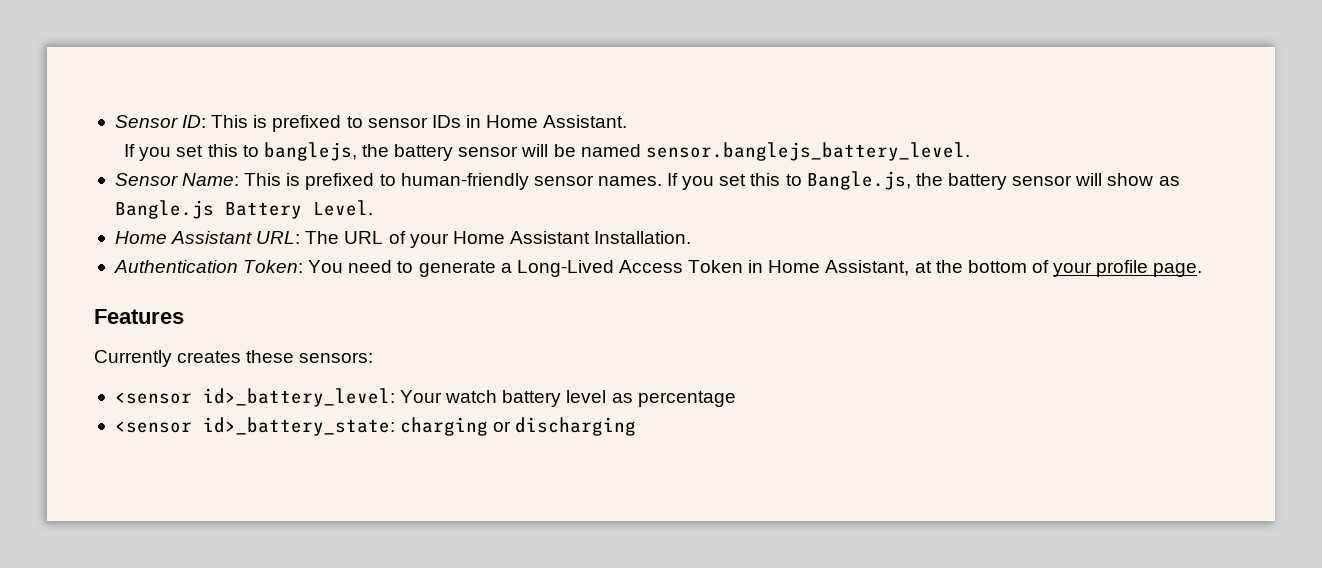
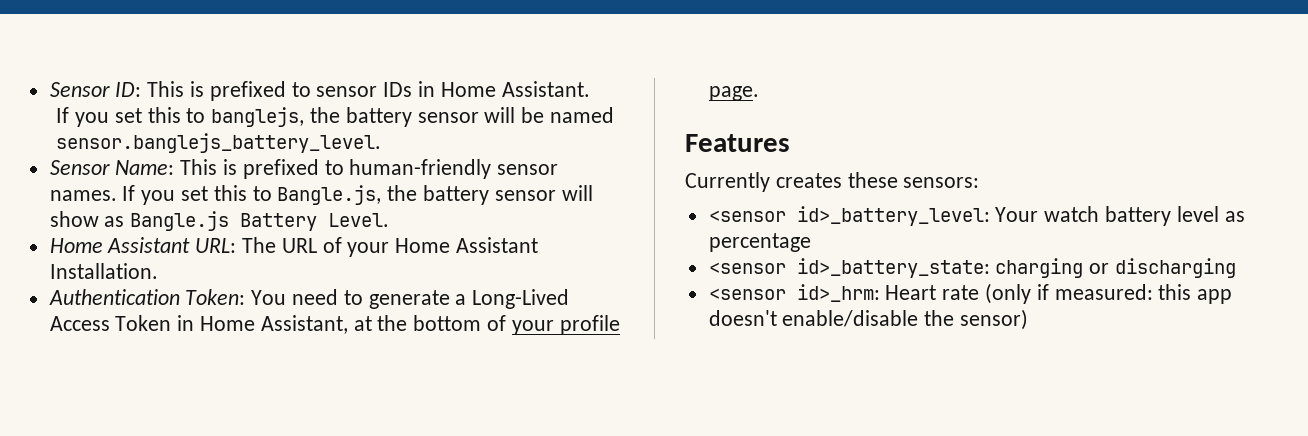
(637, 426) none -> [708,283,1233,304] [708,309,1029,330] // <sensor id>_hrm: Heart rate (only if measured: this app doesn't enable/disable the sensor)

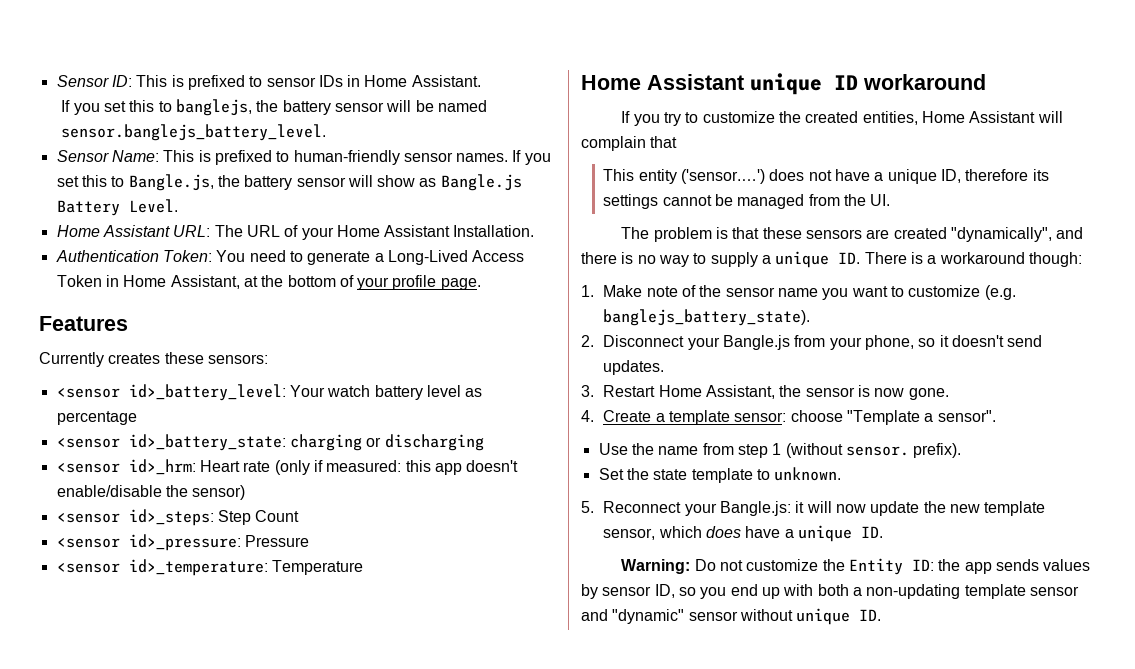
(1029, 319) none -> [56,509,300,526] [56,534,309,551] [56,559,363,576] [581,73,986,95] [621,111,1063,126] [581,136,678,151] [603,169,1049,184] [603,194,891,209] [621,227,1084,242] [581,251,1082,268] [581,285,1016,300] [603,309,811,326] [581,335,1043,350] [603,360,665,375] [581,385,949,400] [581,410,996,425] [598,443,962,458] [598,467,842,483] [581,501,1046,516] [603,525,883,542] [621,558,1091,575] [581,584,1079,599] [581,608,882,625] // <sensor id>_steps: Step Count // <sensor id>_pressure: Pressure // <sensor id>_temperature: Temperature // Home Assistant unique ID workaround // If you try to customize the created entities, Home Assistant will complain that // This entity ('sensor.…') does not have a unique ID, therefore its settings cannot be managed from the UI. // The problem is that these sensors are created "dynamically", and there is no way to supply a unique ID. There is a workaround though: // 1. Make note of the sensor name you want to customize (e.g. banglejs_battery_state). // 2. Disconnect your Bangle.js from your phone, so it doesn't send updates. // 3. Restart Home Assistant, the sensor is now gone. // 4. Create a template sensor: choose "Template a sensor". // Use the name from step 1 (without sensor. prefix). // Set the state template to unknown. // 5. Reconnect your Bangle.js: it will now update the new template sensor, which does have a unique ID. // Warning: Do not customize the Entity ID: the app sends values by sensor ID, so you end up with both a non-updating template sensor and "dynamic" sensor without unique ID.

